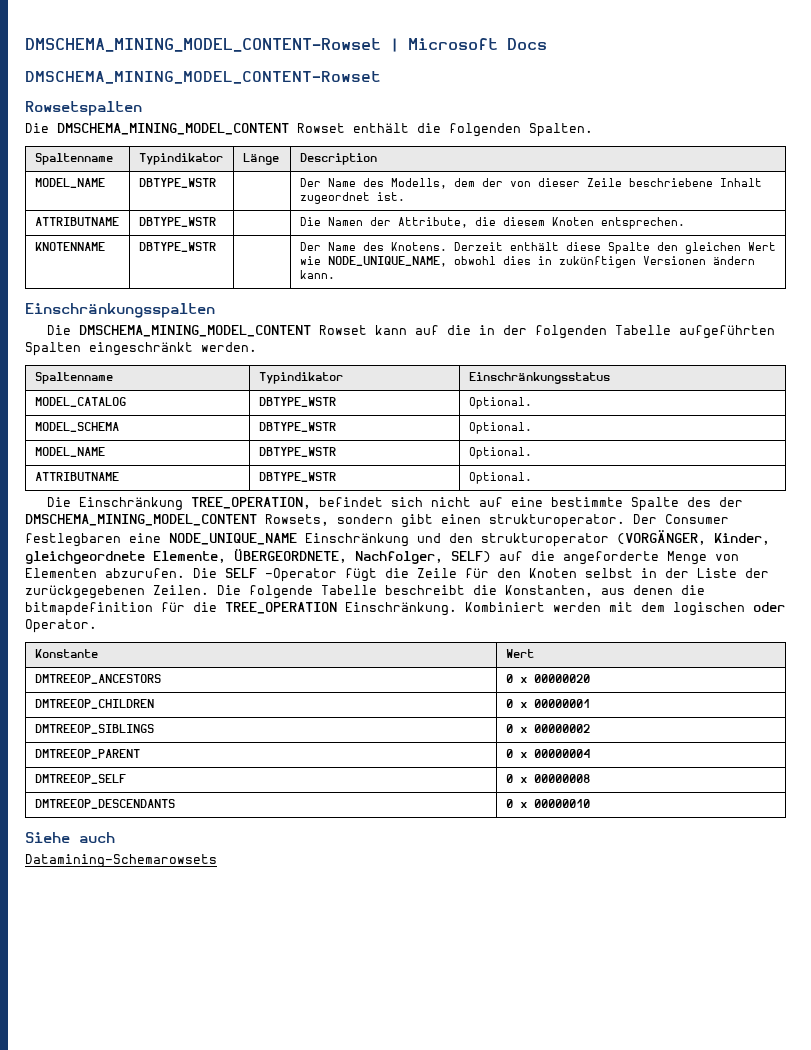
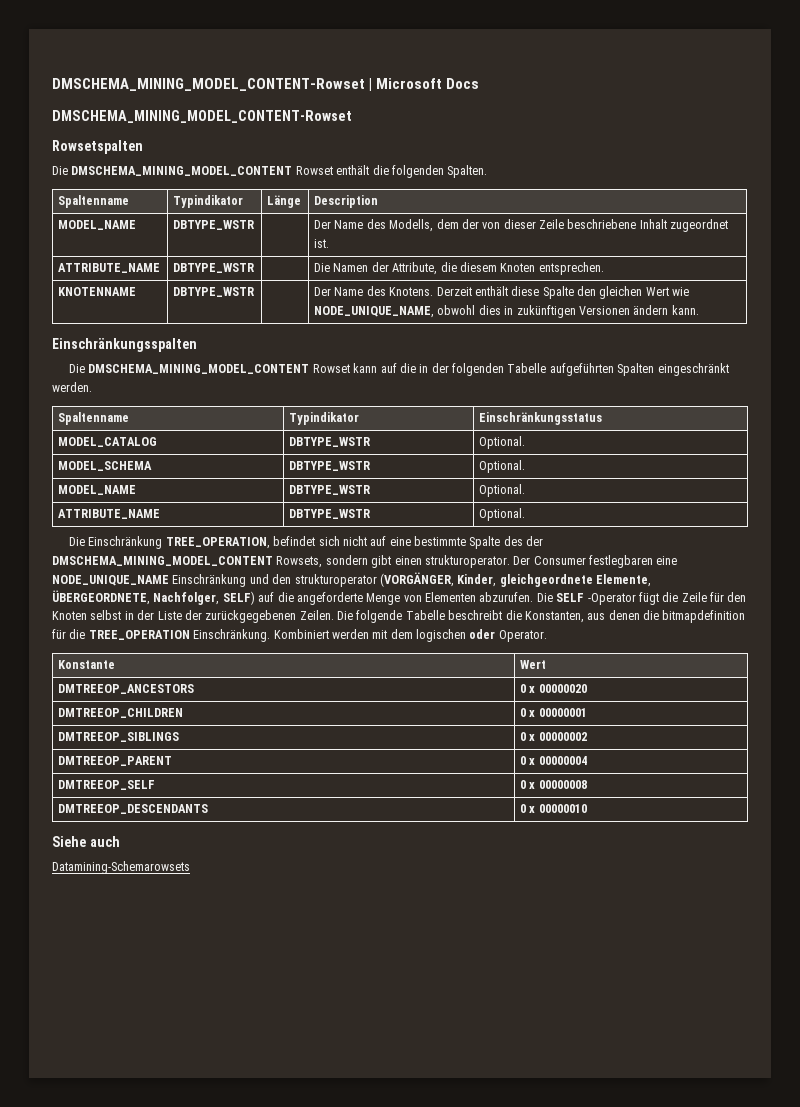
[34,217,119,226] ATTRIBUTNAME -> [58,263,161,273] ATTRIBUTE_NAME
[34,472,119,481] ATTRIBUTNAME -> [58,509,161,519] ATTRIBUTE_NAME

